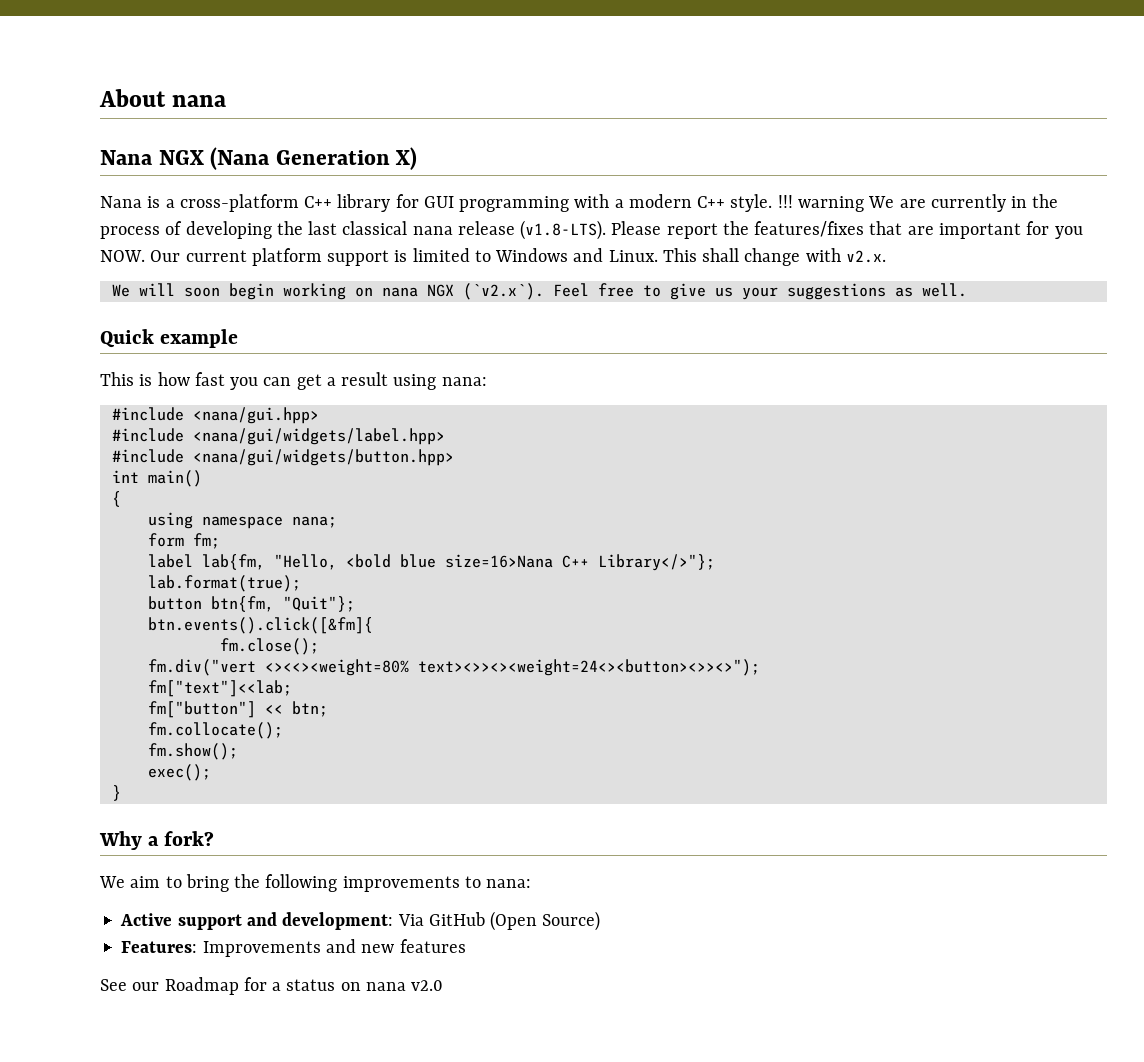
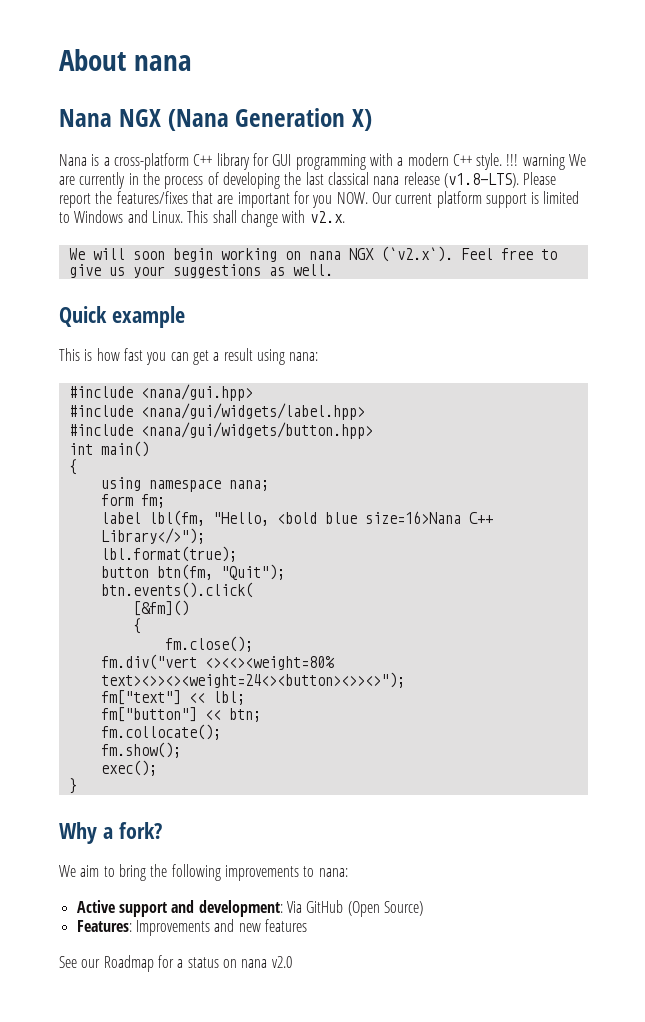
[201,554,265,570] lab{fm, -> [148,510,205,526] lbl(fm,
[597,554,715,571] [147,575,301,592] Library</>"}; // lab.format(true); -> [100,528,205,544] [100,546,237,562] Library</>"); // lbl.format(true);
[210,596,355,612] [147,617,373,634] btn{fm, "Quit"}; // btn.events().click([&fm]{ -> [156,564,285,580] [100,582,253,598] [132,600,189,616] [132,618,141,634] btn(fm, "Quit"); // btn.events().click( // [&fm]() // {
[147,680,292,697] fm["text"]<<lab; -> [100,690,245,705] fm["text"] << lbl;

